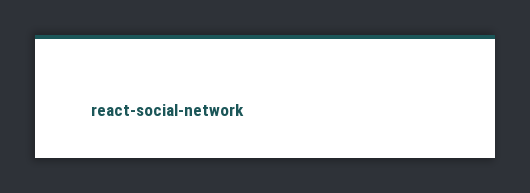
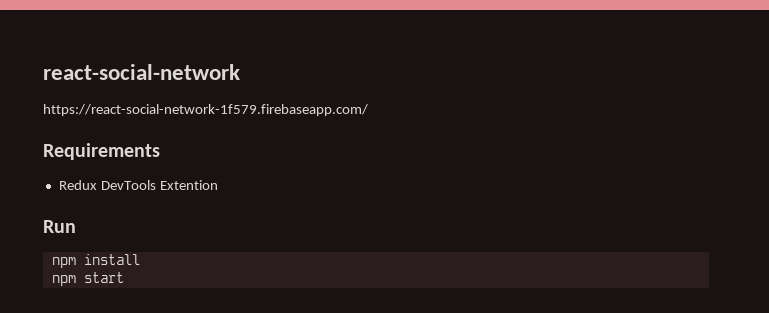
(244, 110) none -> [43,104,368,116] [43,143,160,160] [58,180,218,190] [43,220,76,233] [51,254,140,268] [51,272,124,286] // https://react-social-network-1f579.firebaseapp.com/ // Requirements // Redux DevTools Extention // Run // npm install // npm start

